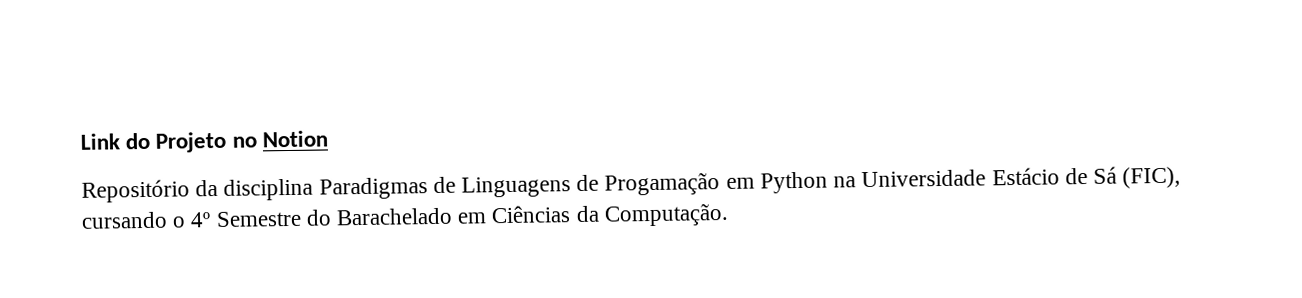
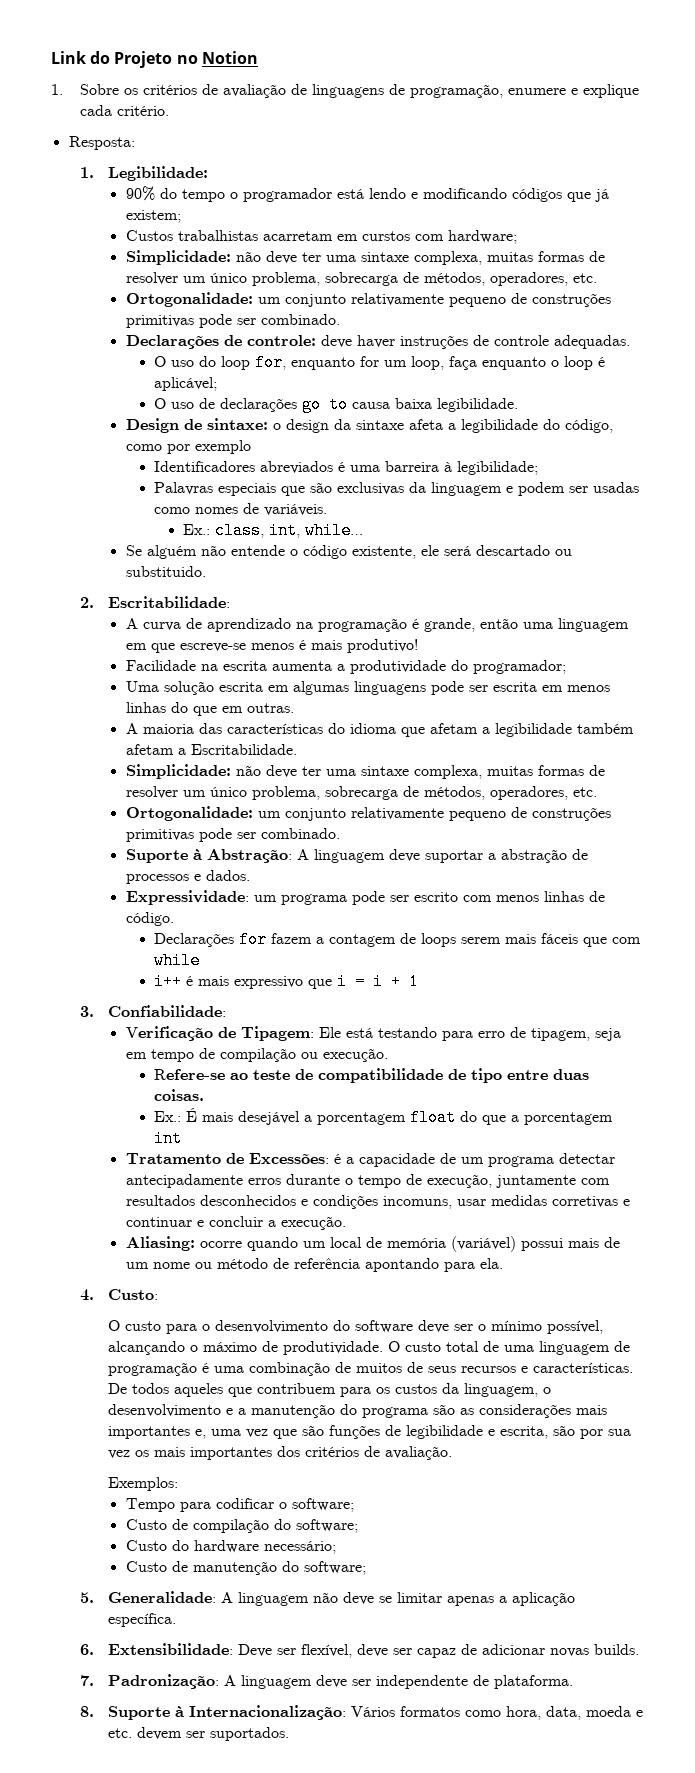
[81,166,1182,203] [81,202,729,229] Repositório da disciplina Paradigmas de Linguagens de Progamação em Python na Universidade Estácio de Sá (FIC), cursando o 4º Semestre do Barachelado em Ciências da Computação. -> [51,84,639,98] [79,105,169,116] [68,136,135,150] [79,166,209,181] [125,186,609,202] [125,210,181,223] [125,230,517,244] [125,250,605,265] [125,272,597,286] [125,292,611,307] [125,314,340,328] [125,335,630,349] [154,354,606,371] [154,377,218,391] [154,396,519,413] [125,418,613,433] [125,440,251,454] [154,461,539,475] [154,482,640,496] [154,503,328,516] [182,522,363,539] [125,545,572,559] [125,566,206,577] [79,596,231,608] [125,618,629,632] [125,639,418,653] [125,660,566,674] [125,681,610,695] [125,702,294,716] [125,723,634,737] [125,744,297,755] [125,764,605,779] [125,786,597,800] [125,806,611,821] [125,828,340,842] [125,848,588,863] [125,870,250,884] [125,890,605,905] [125,912,174,926] [154,931,642,948] [154,952,201,969] [154,973,420,990] [79,1005,227,1017] [125,1026,621,1041] [125,1048,388,1062] [154,1068,590,1083] [154,1089,205,1101] [154,1108,614,1126] [154,1130,183,1147] [125,1153,615,1167] [125,1174,610,1188] [125,1195,630,1209] [125,1216,346,1230] [125,1236,620,1252] [125,1258,503,1272] [79,1289,159,1301] [108,1320,604,1334] [108,1341,631,1355] [108,1362,634,1376] [108,1383,552,1397] [108,1404,608,1418] [108,1425,632,1439] [108,1446,453,1460] [108,1477,179,1491] [125,1498,354,1512] [125,1519,358,1533] [125,1540,336,1554] [125,1561,366,1575] [79,1591,576,1606] [108,1613,177,1627] [79,1643,640,1658] [79,1674,574,1689] [79,1705,644,1720] [108,1727,290,1741] 1. Sobre os critérios de avaliação de linguagens de programação, enumere e explique cada critério. // Resposta: // 1. Legibilidade: // 90% do tempo o programador está lendo e modificando códigos que já existem; // Custos trabalhistas acarretam em curstos com hardware; // Simplicidade: não deve ter uma sintaxe complexa, muitas formas de resolver um único problema, sobrecarga de métodos, operadores, etc. // Ortogonalidade: um conjunto relativamente pequeno de construções primitivas pode ser combinado. // Declarações de controle: deve haver instruções de controle adequadas. // O uso do loop for, enquanto for um loop, faça enquanto o loop é aplicável; // O uso de declarações go to causa baixa legibilidade. // Design de sintaxe: o design da sintaxe afeta a legibilidade do código, como por exemplo // Identificadores abreviados é uma barreira à legibilidade; // Palavras especiais que são exclusivas da linguagem e podem ser usadas como nomes de variáveis. // Ex.: class, int, while… // Se alguém não entende o código existente, ele será descartado ou substituido. // 2. Escritabilidade: // A curva de aprendizado na programação é grande, então uma linguagem em que escreve-se menos é mais produtivo! // Facilidade na escrita aumenta a produtividade do programador; // Uma solução escrita em algumas linguagens pode ser escrita em menos linhas do que em outras. // A maioria das características do idioma que afetam a legibilidade também afetam a Escritabilidade. // Simplicidade: não deve ter uma sintaxe complexa, muitas formas de resolver um único problema, sobrecarga de métodos, operadores, etc. // Ortogonalidade: um conjunto relativamente pequeno de construções primitivas pode ser combinado. // Suporte à Abstração: A linguagem deve suportar a abstração de processos e dados. // Expressividade: um programa pode ser escrito com menos linhas de código. // Declarações for fazem a contagem de loops serem mais fáceis que com while // i++ é mais expressivo que i = i + 1 // 3. Confiabilidade: // Verificação de Tipagem: Ele está testando para erro de tipagem, seja em tempo de compilação ou execução. // Refere-se ao teste de compatibilidade de tipo entre duas coisas. // Ex.: É mais desejável a porcentagem float do que a porcentagem int // Tratamento de Excessões: é a capacidade de um programa detectar antecipadamente erros durante o tempo de execução, juntamente com resultados desconhecidos e condições incomuns, usar medidas corretivas e continuar e concluir a execução. // Aliasing: ocorre quando um local de memória (variável) possui mais de um nome ou método de referência apontando para ela. // 4. Custo: // O custo para o desenvolvimento do software deve ser o mínimo possível, alcançando o máximo de produtividade. O custo total de uma linguagem de programação é uma combinação de muitos de seus recursos e características. De todos aqueles que contribuem para os custos da linguagem, o desenvolvimento e a manutenção do programa são as considerações mais importantes e, uma vez que são funções de legibilidade e escrita, são por sua vez os mais importantes dos critérios de avaliação. // Exemplos: // Tempo para codificar o software; // Custo de compilação do software; // Custo do hardware necessário; // Custo de manutenção do software; // 5. Generalidade: A linguagem não deve se limitar apenas a aplicação específica. // 6. Extensibilidade: Deve ser flexível, deve ser capaz de adicionar novas builds. // 7. Padronização: A linguagem deve ser independente de plataforma. // 8. Suporte à Internacionalização: Vários formatos como hora, data, moeda e etc. devem ser suportados.

